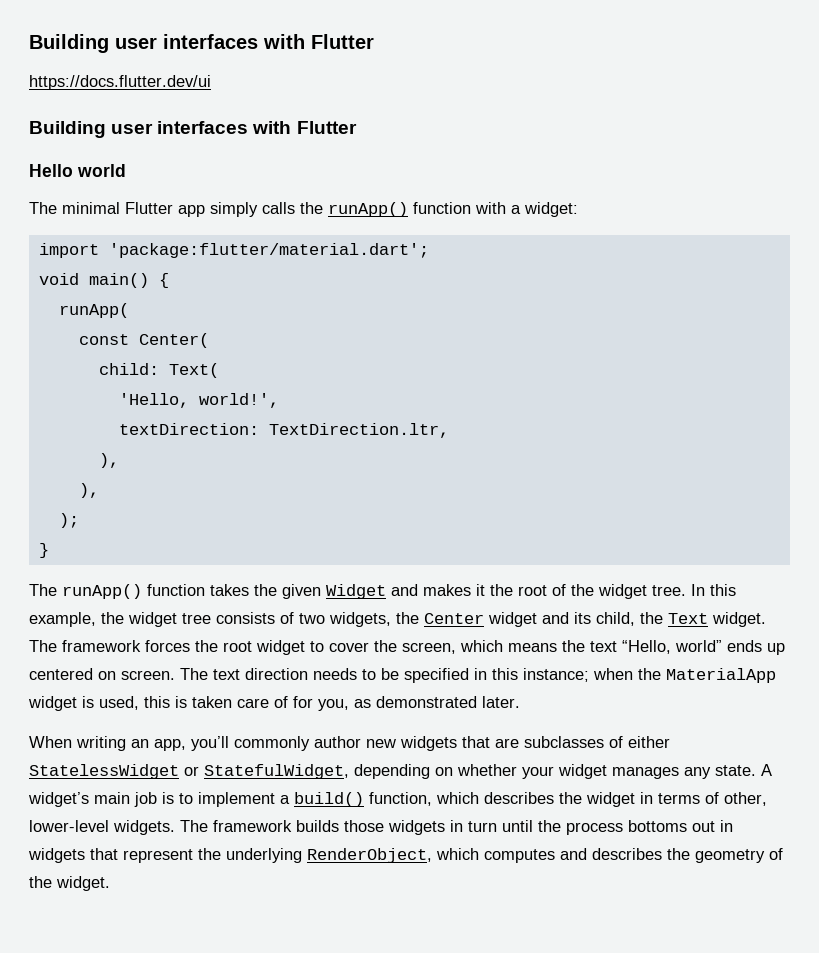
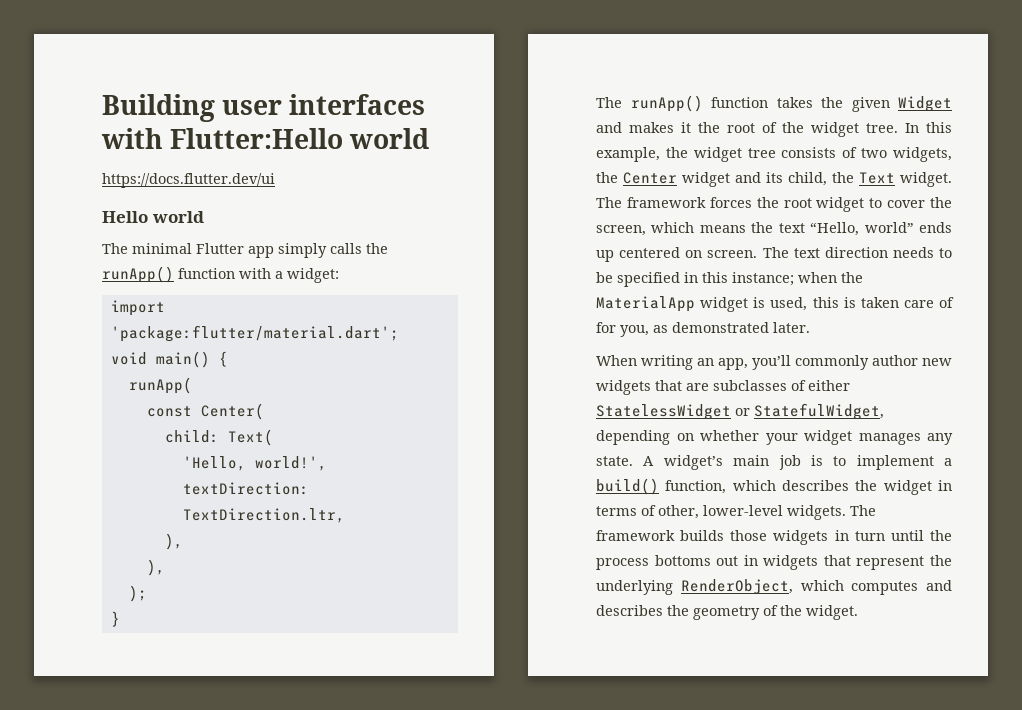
[29,34,374,53] Building user interfaces with Flutter -> [102,94,426,122] [101,128,430,149] Building user interfaces with Flutter:Hello world
[29,121,357,138] // Building user interfaces with Flutter -> (275, 180) none

